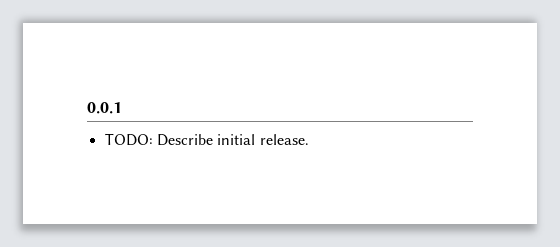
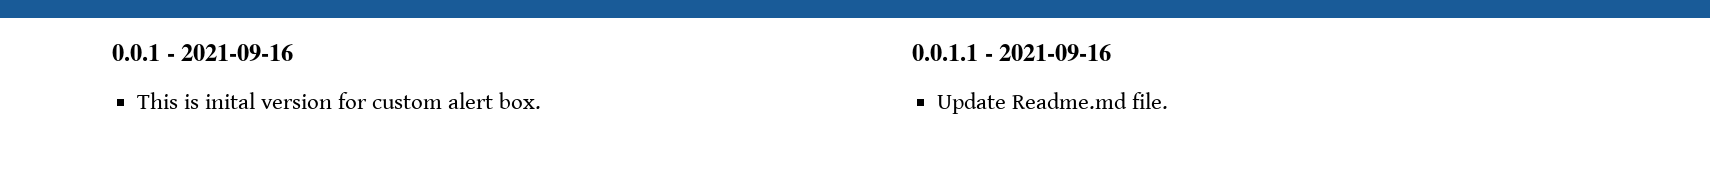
[104,133,309,146] // TODO: Describe initial release. -> [166,44,294,61] [136,92,542,109] [912,44,1112,61] [936,92,1168,114] - 2021-09-16 // This is inital version for custom alert box. // 0.0.1.1 - 2021-09-16 // Update Readme.md file.

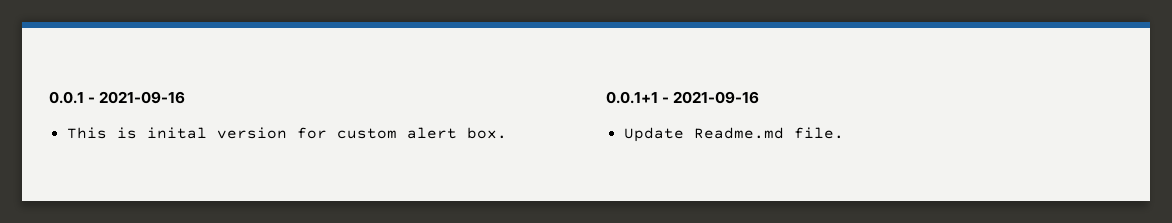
[912,44,978,61] 0.0.1.1 -> [606,91,658,104] 0.0.1+1

